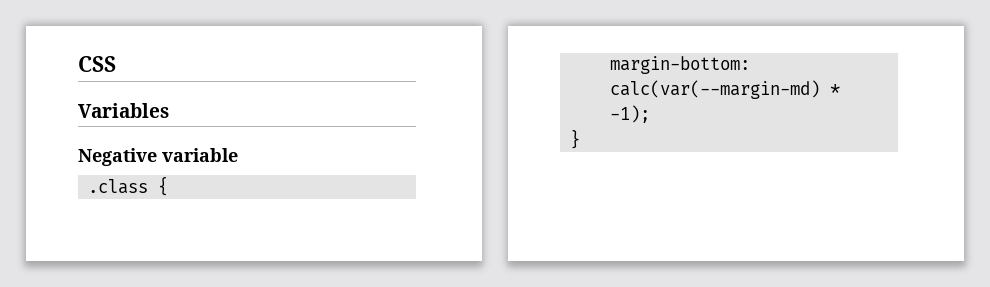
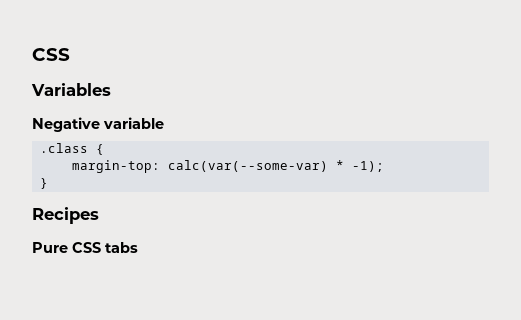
[609,56,750,74] [609,80,820,99] margin-bottom: calc(var(--margin-md) -> [71,160,328,173] margin-top: calc(var(--some-var)
(580, 139) none -> [32,207,99,224] [32,242,138,253] // Recipes // Pure CSS tabs

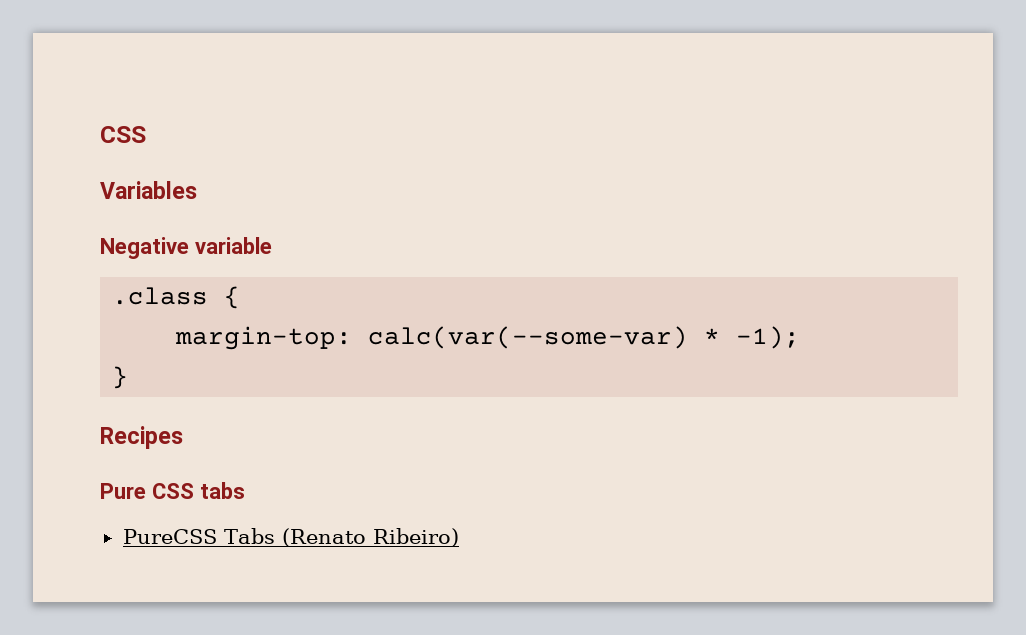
(138, 247) none -> [122,528,459,547] // PureCSS Tabs (Renato Ribeiro)

